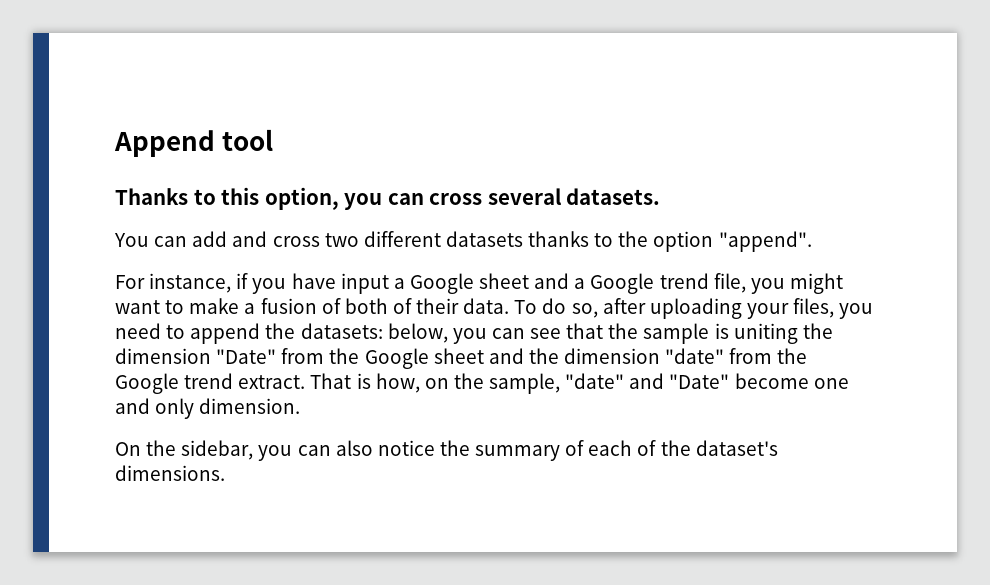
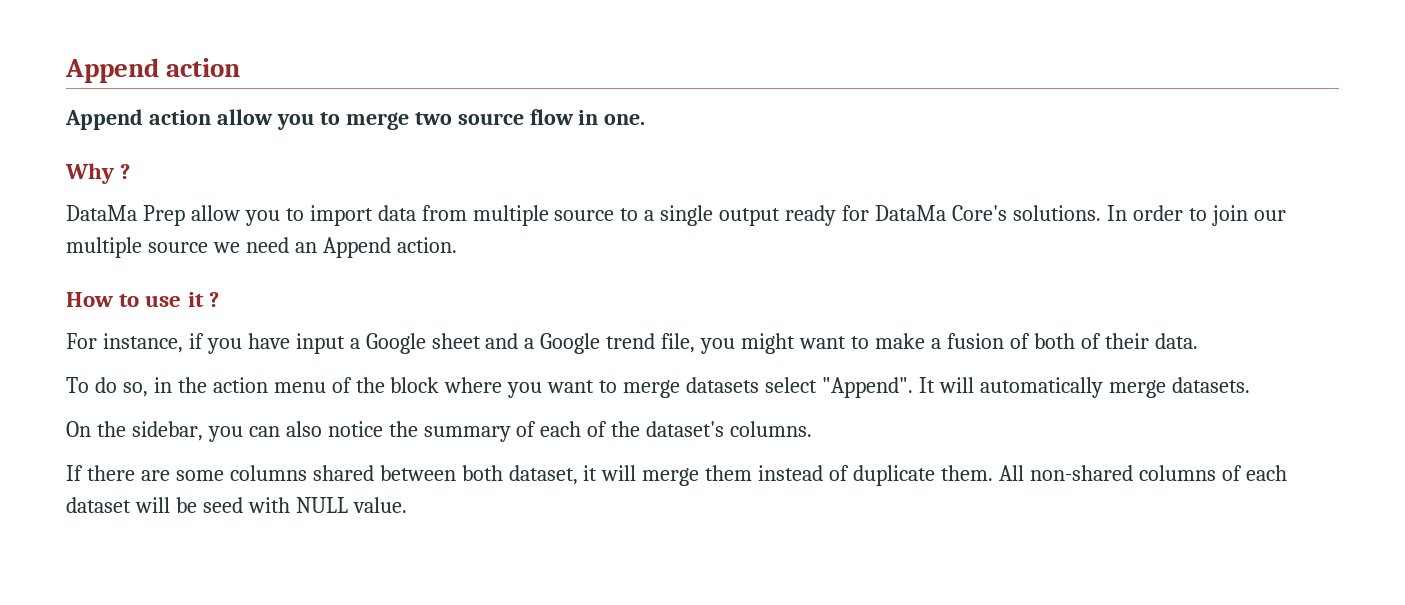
[114,129,274,157] [115,187,661,210] [114,231,812,252] Append tool // Thanks to this option, you can cross several datasets. // You can add and cross two different datasets thanks to the option "append". -> [65,58,241,83] [65,109,646,130] [65,163,131,184] [66,205,1286,226] [66,237,457,258] [66,292,219,307] Append action // Append action allow you to merge two source flow in one. // Why ? // DataMa Prep allow you to import data from multiple source to a single output ready for DataMa Core's solutions. In order to join our multiple source we need an Append action. // How to use it ?
(510, 306) none -> (1198, 341) //
[602,298,874,319] [115,323,833,344] [115,348,808,369] [115,373,849,394] [115,398,301,419] after uploading your files, you need to append the datasets: below, you can see that the sample is uniting the dimension "Date" from the Google sheet and the dimension "date" from the Google trend extract. That is how, on the sample, "date" and "Date" become one and only dimension. -> [153,377,1250,398] in the action menu of the block where you want to merge datasets select "Append". It will automatically merge datasets.
[115,465,225,481] dimensions. -> [730,421,813,437] [66,465,1287,486] [66,497,407,513] columns. // If there are some columns shared between both dataset, it will merge them instead of duplicate them. All non-shared columns of each dataset will be seed with NULL value.

